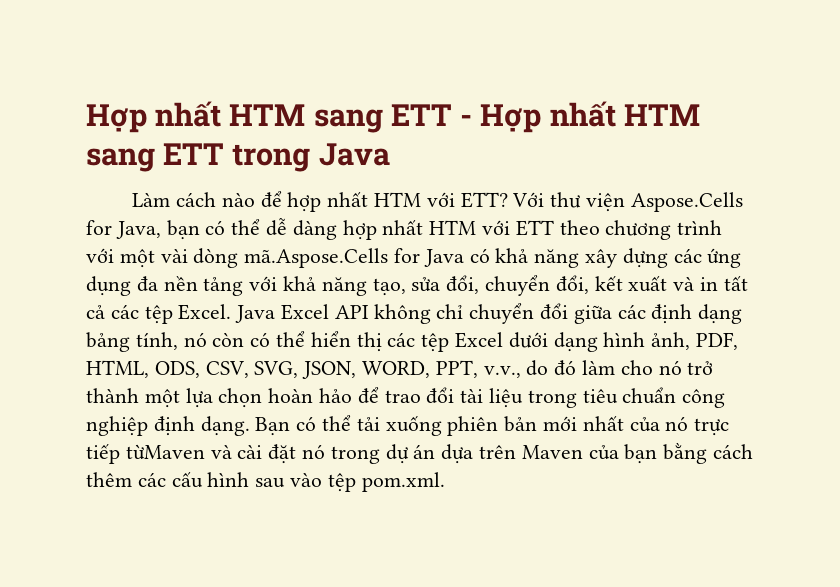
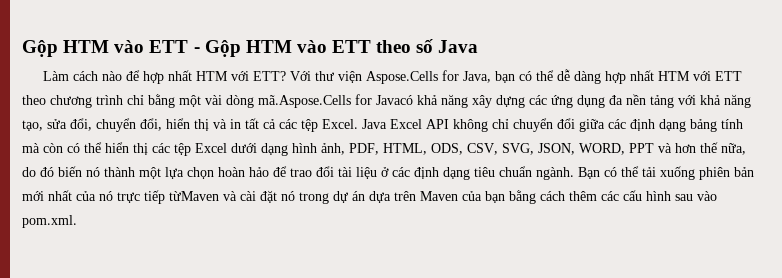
[86,101,700,133] [86,143,311,172] Hợp nhất HTM sang ETT - Hợp nhất HTM sang ETT trong -> [22,39,434,57] Gộp HTM vào ETT - Gộp HTM vào ETT theo số
[86,248,114,263] với -> [127,94,175,108] chỉ bằng
[423,248,490,267] Java có -> [376,95,413,105] Javacó
[594,276,668,292] kết xuất -> [166,118,209,131] hiển thị
[135,332,207,350] tính, nó -> [721,119,743,129] [22,143,40,153] tính mà
[435,360,714,378] PPT, v.v., do đó làm cho nó trở -> [629,142,746,155] [22,166,100,177] PPT và hơn thế nữa, do đó biến nó
[527,387,726,408] [86,416,250,436] trong tiêu chuẩn công nghiệp định dạng. -> [381,166,574,180] ở các định dạng tiêu chuẩn ngành.
[327,473,356,492] tệp -> (717, 196) none

